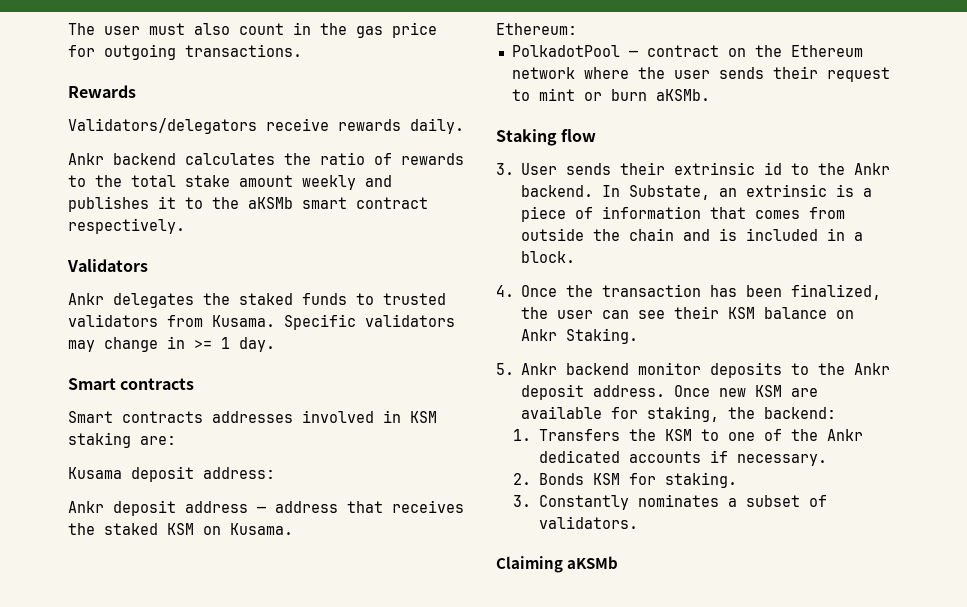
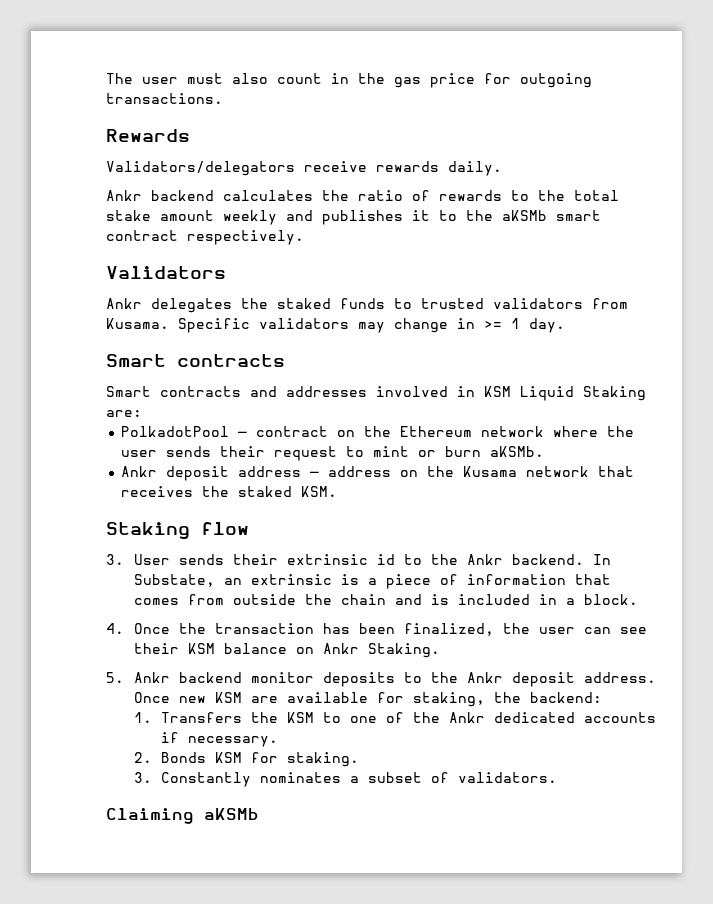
(203, 417) none -> [250,386,277,397] and
[68,432,131,448] staking -> [520,386,646,401] Liquid Staking
[68,466,275,482] [68,500,464,516] [68,523,293,535] [496,23,577,35] // Kusama deposit address: // Ankr deposit address — address that receives the staked KSM on Kusama. // Ethereum: -> (142, 413) none
(710, 95) none -> [121,466,635,481] [121,486,338,497] // Ankr deposit address — address on the Kusama network that receives the staked KSM.

